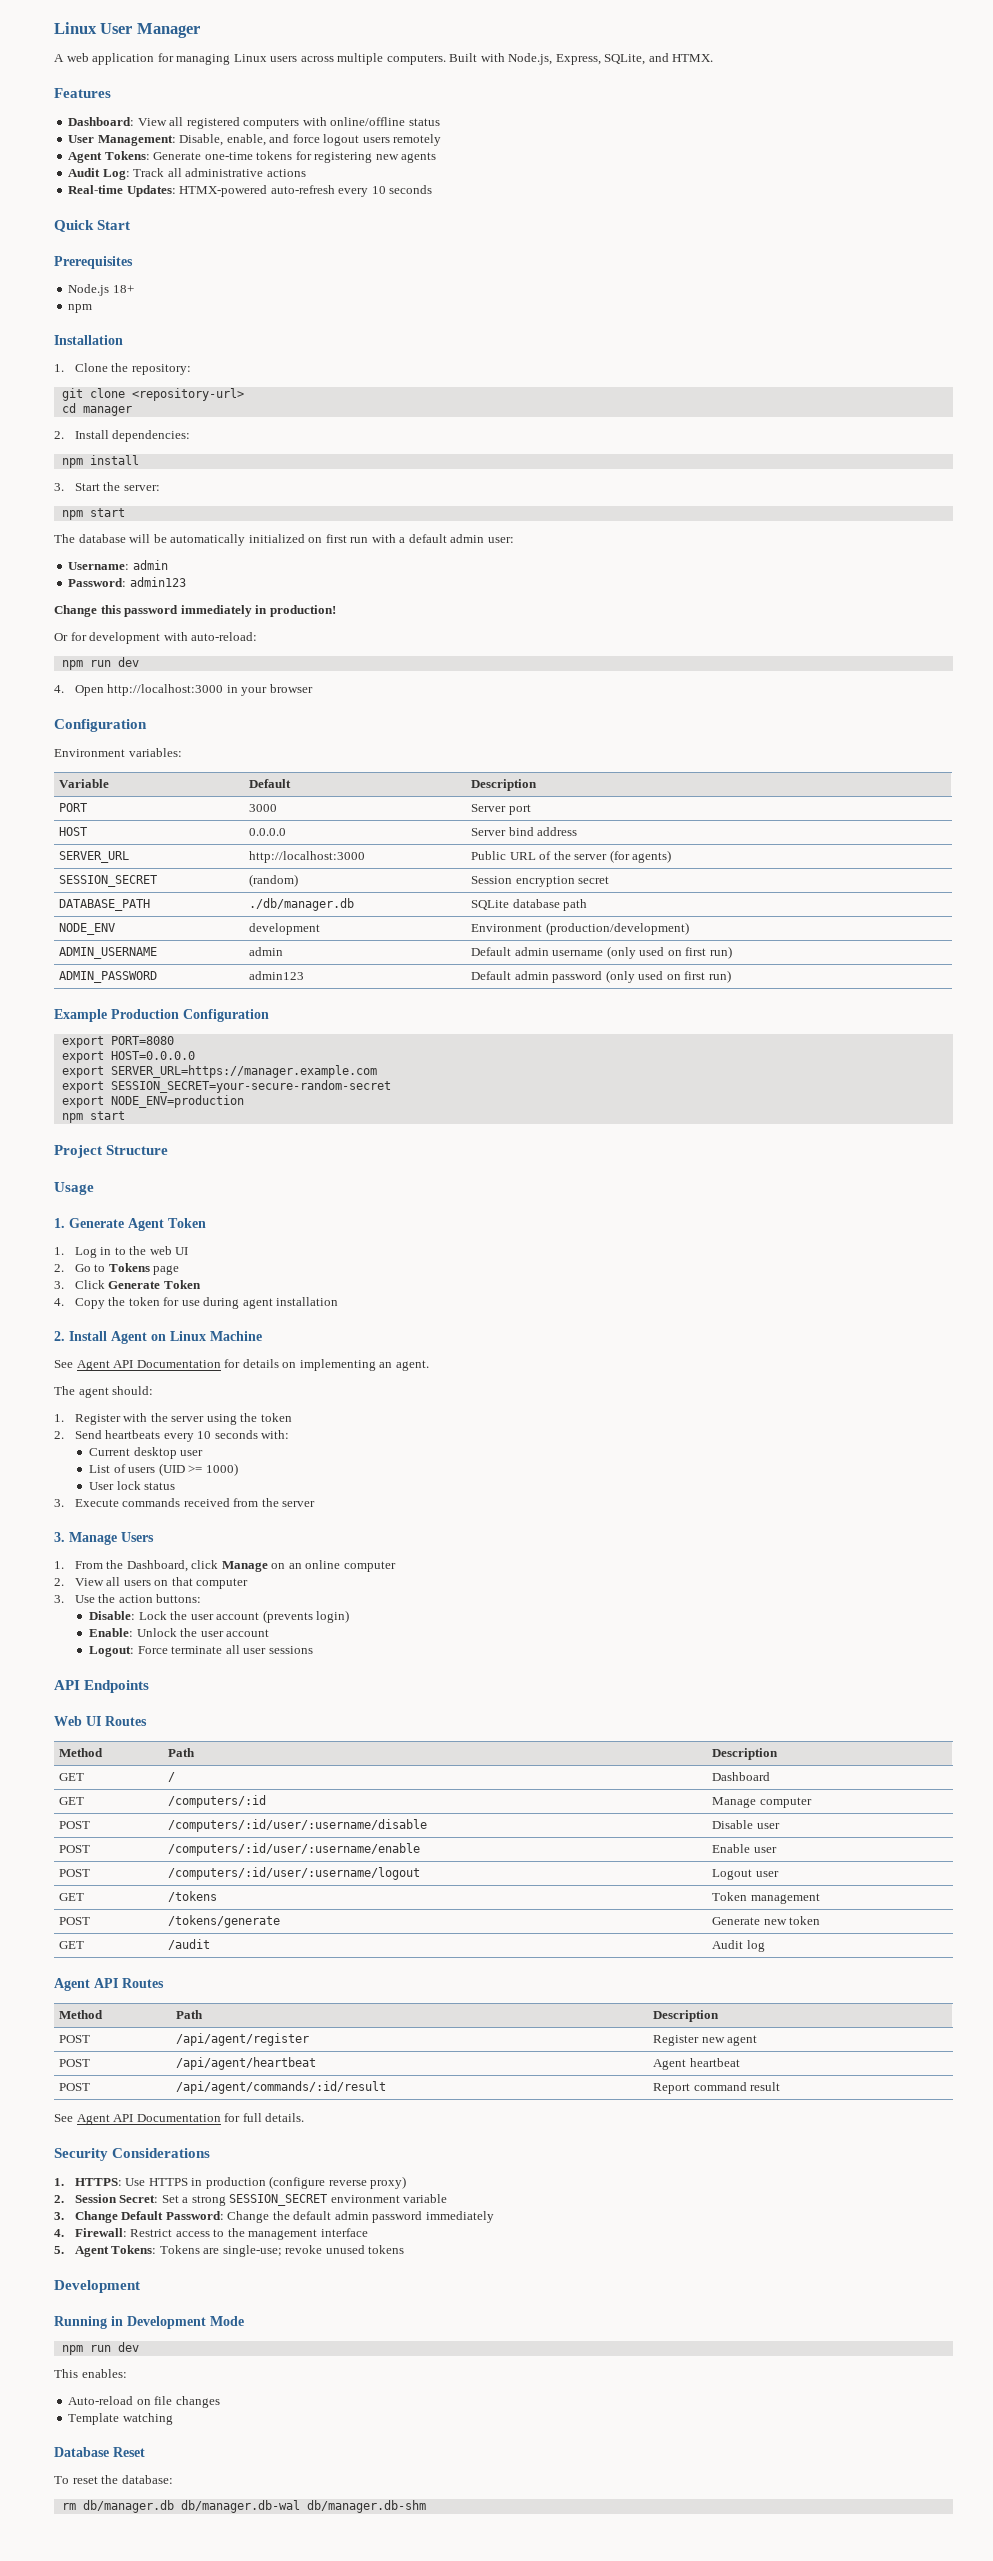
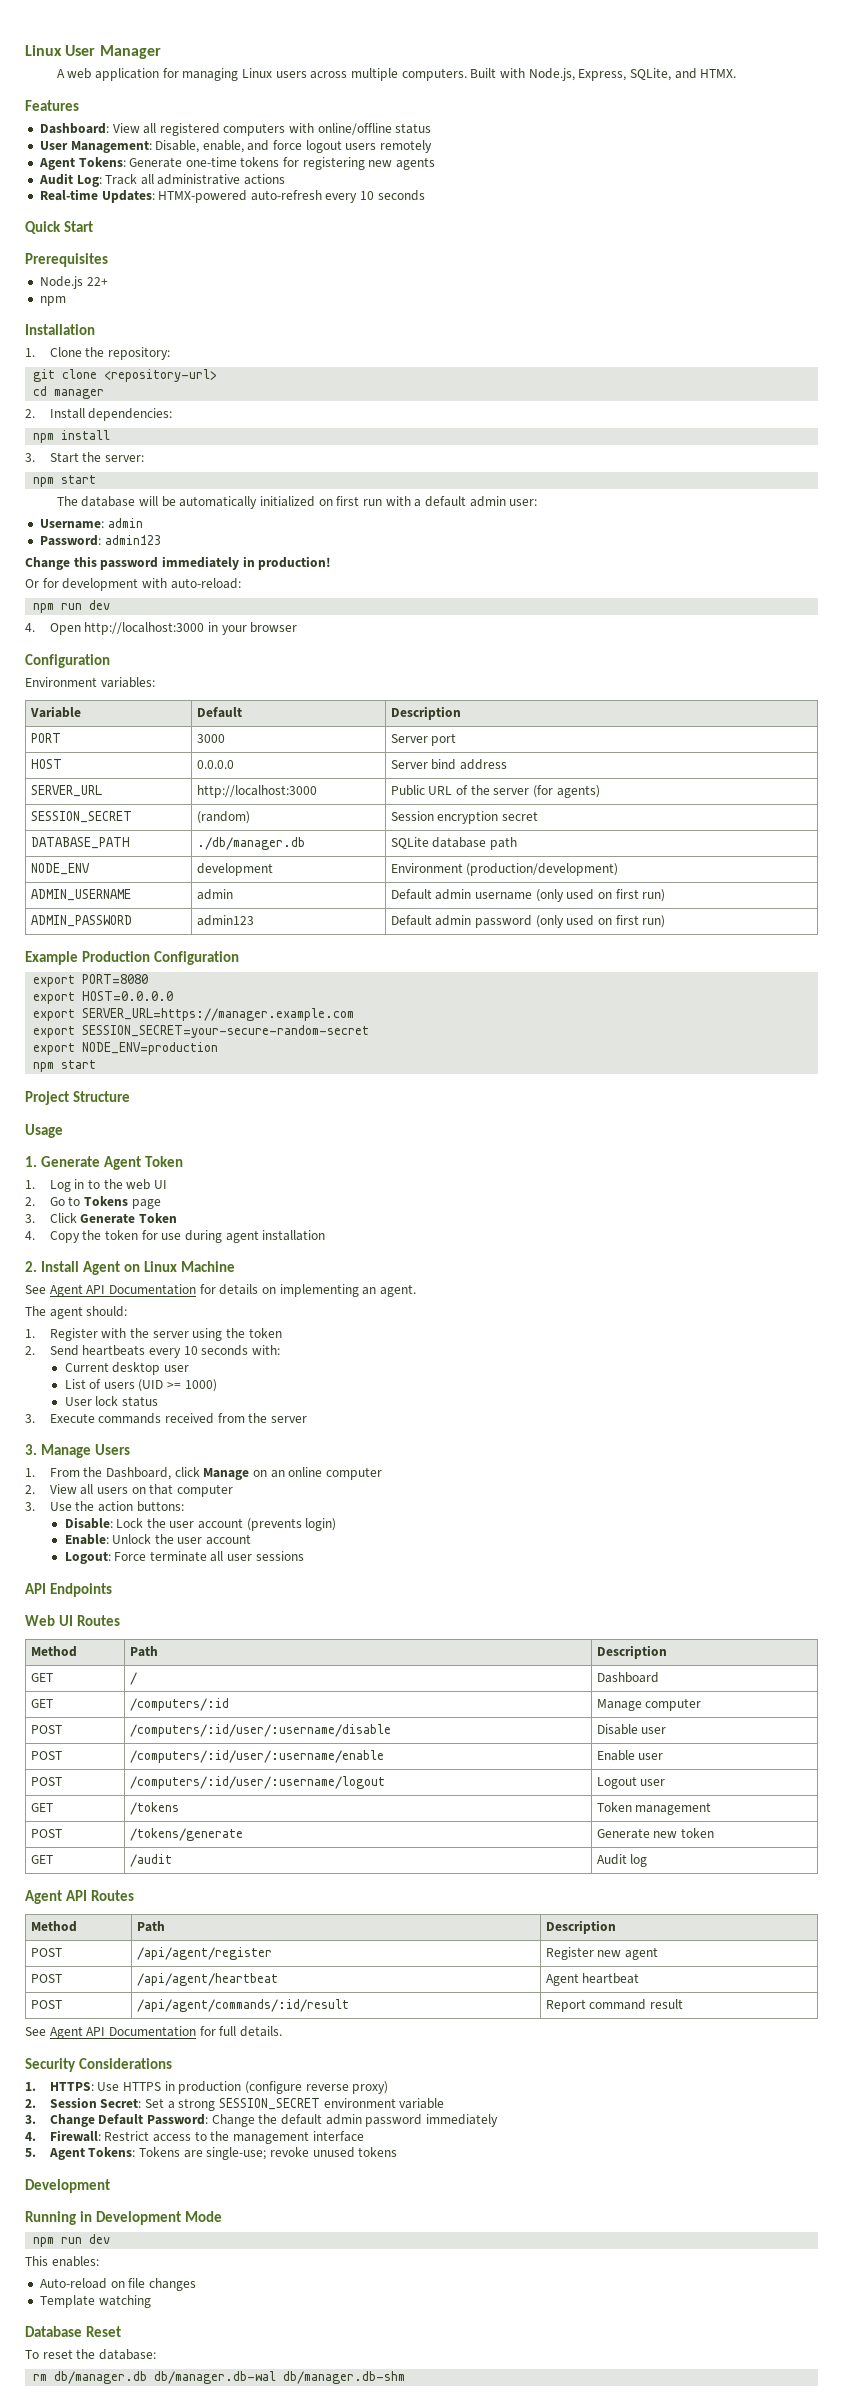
[112,285,134,293] 18+ -> [86,277,108,286] 22+

